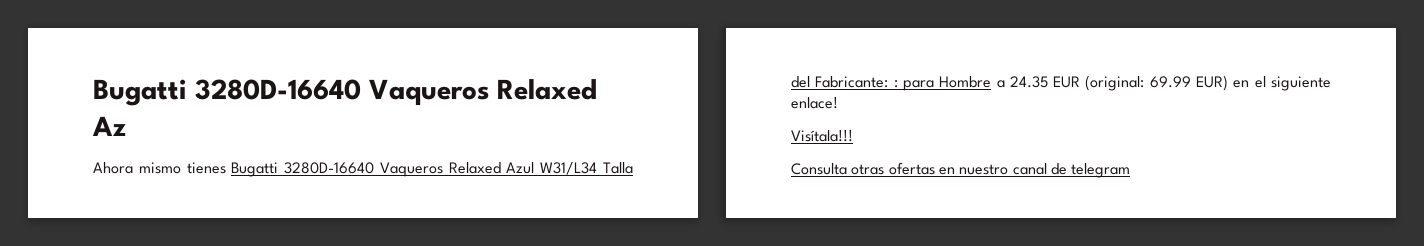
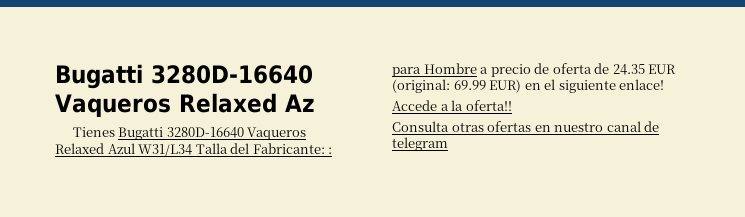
[93,162,226,174] Ahora mismo tienes -> [72,127,115,137] Tienes
(1005, 84) none -> [490,63,610,77] precio de oferta de
[791,130,853,142] Visítala!!! -> [392,100,512,111] Accede a la oferta!!

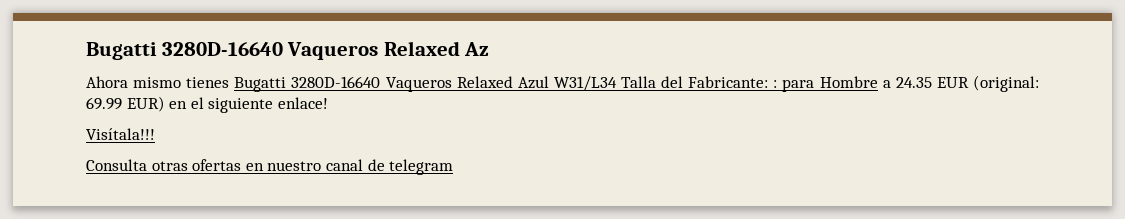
[72,127,115,137] Tienes -> [86,76,230,88] Ahora mismo tienes
[490,63,610,77] precio de oferta de -> (891, 84) none
[392,100,512,111] Accede a la oferta!! -> [86,128,155,140] Visítala!!!

